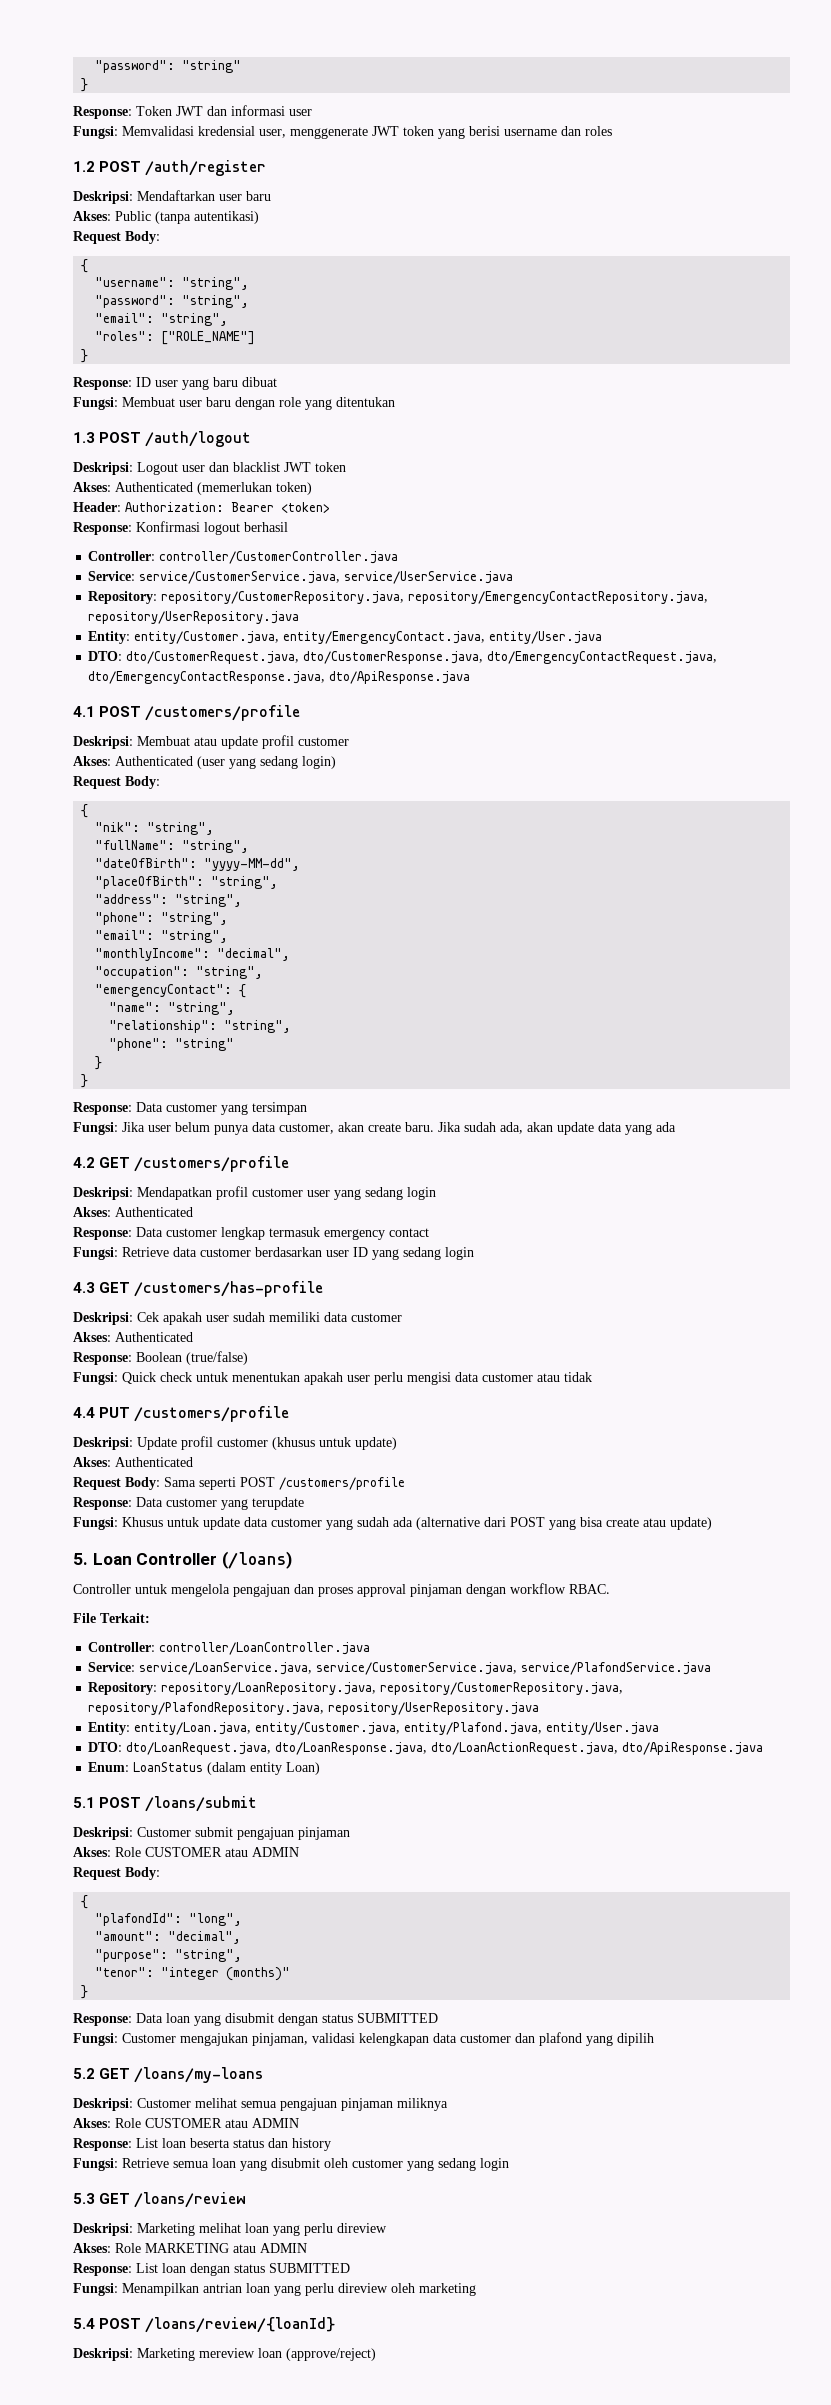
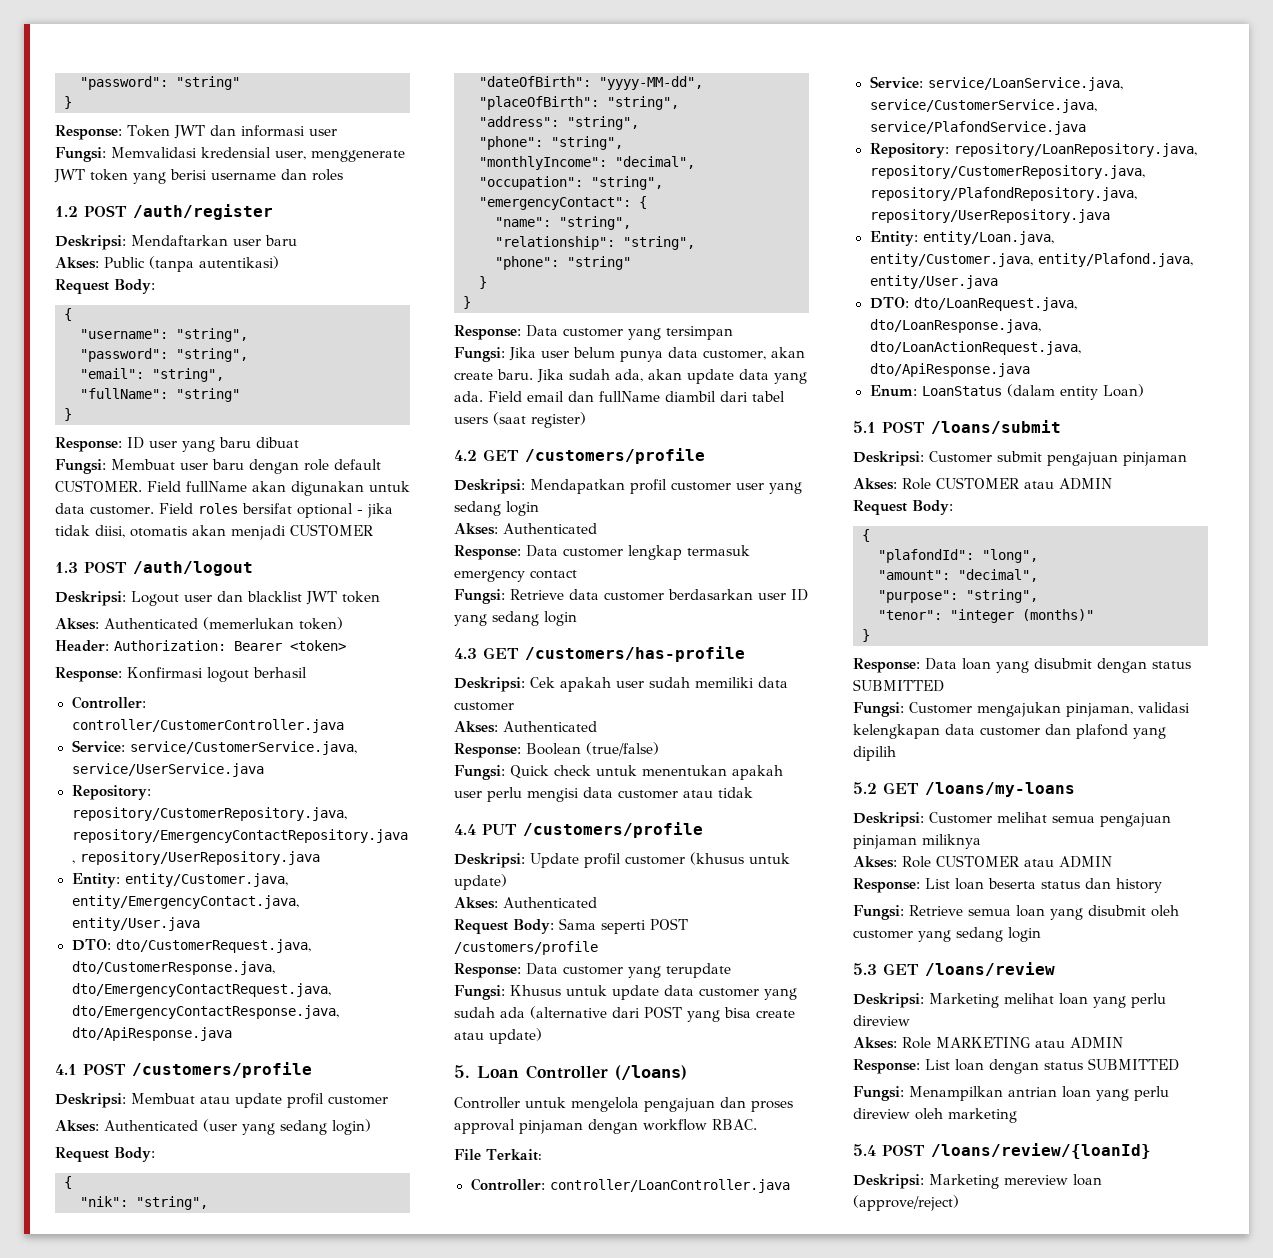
[95,331,256,345] "roles": ["ROLE_NAME"] -> [80,388,240,402] "fullName": "string"
[305,397,395,410] yang ditentukan -> [334,459,381,470] [55,480,410,496] [55,503,393,518] [55,524,373,540] default CUSTOMER. Field fullName akan digunakan untuk data customer. Field roles bersifat optional - jika tidak diisi, otomatis akan menjadi CUSTOMER
[95,840,250,853] // "fullName": "string", -> (208, 1203) none
[95,930,229,943] // "email": "string", -> (623, 143) none
[656,1122,676,1132] ada -> [454,391,785,402] [454,412,586,428] ada. Field email dan fullName diambil dari tabel users (saat register)

